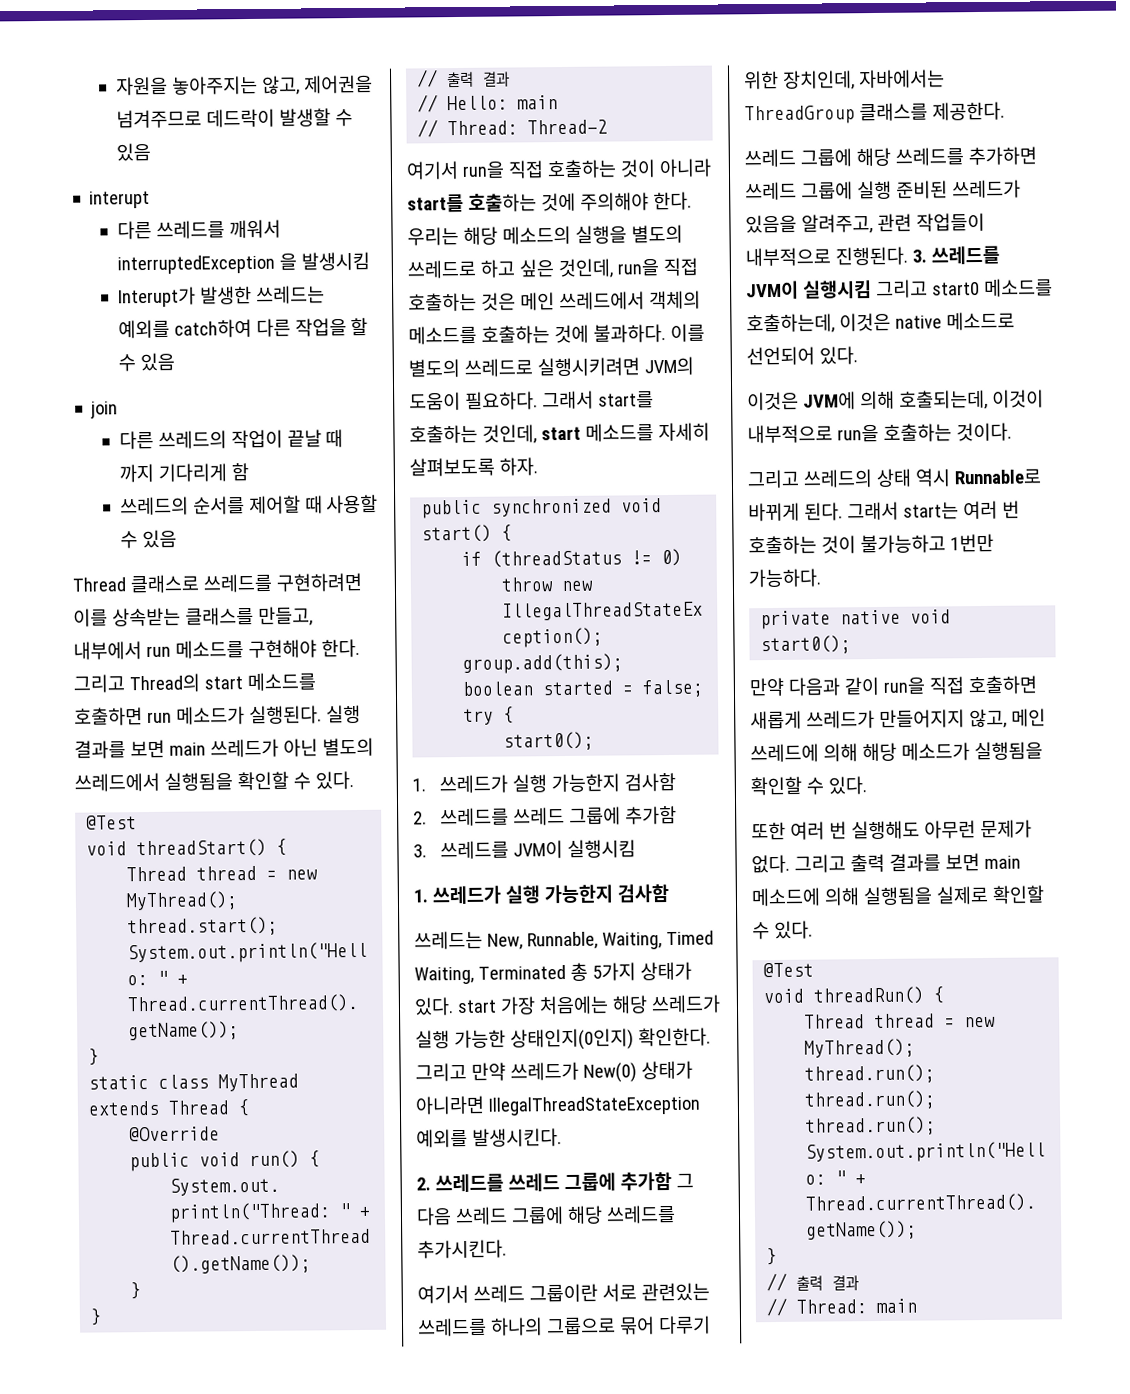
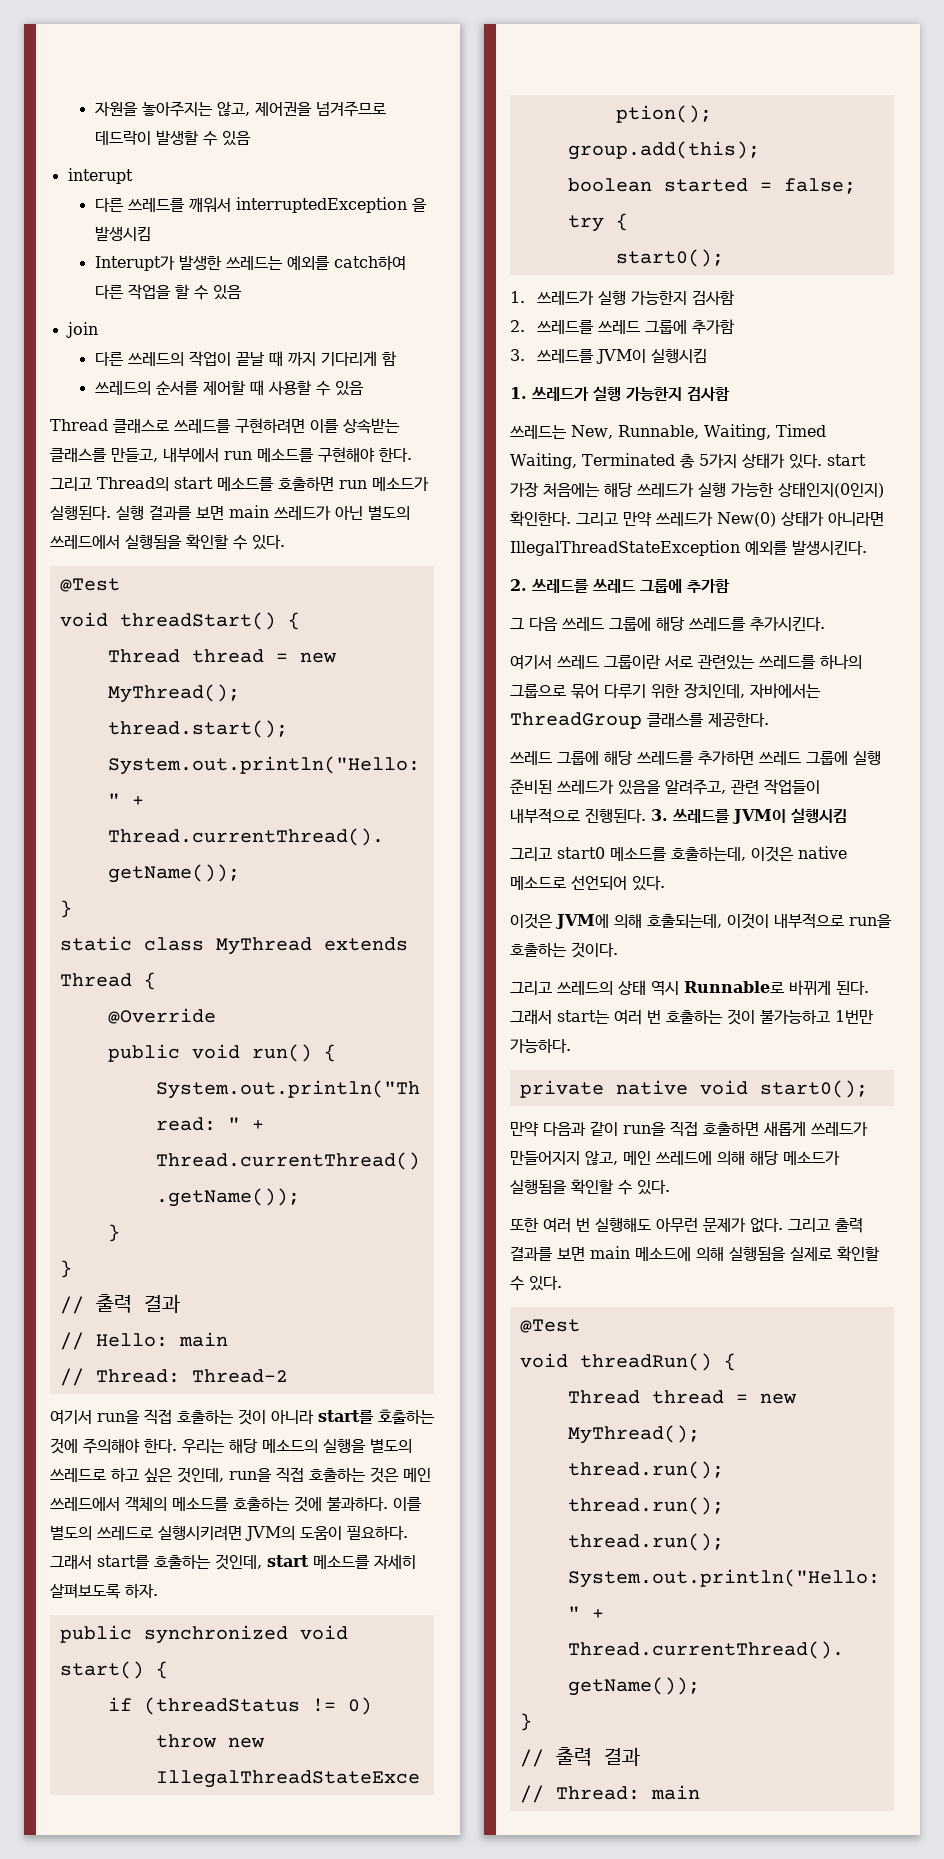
(672, 1181) none -> (730, 586) //
(872, 289) none -> (847, 815) //

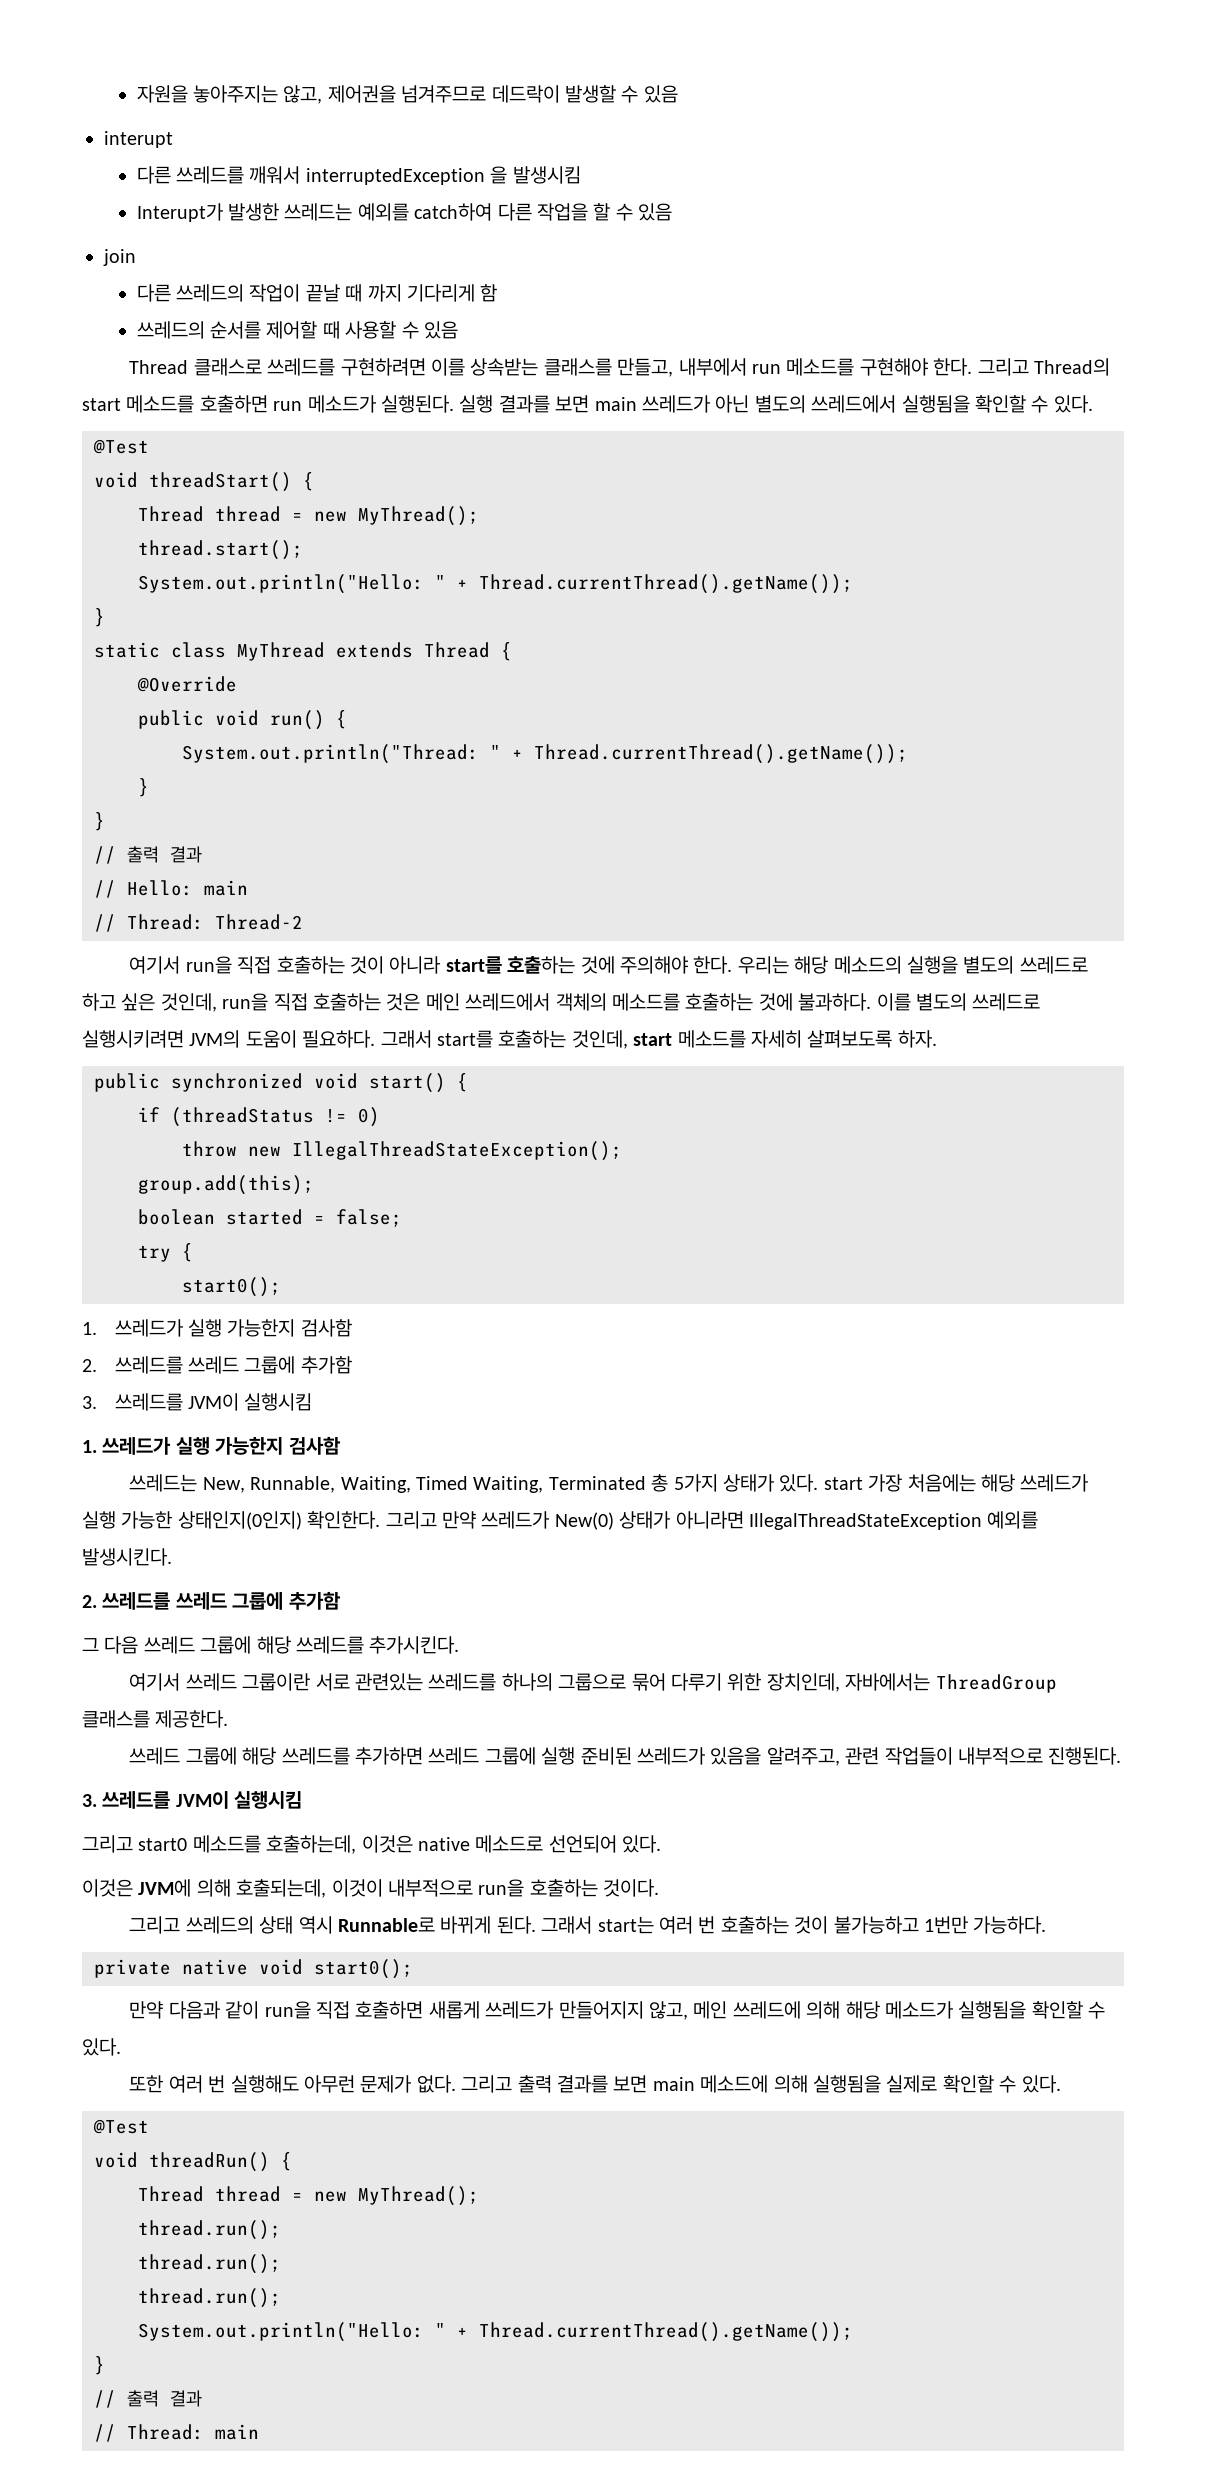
(646, 815) none -> (1122, 1756) //

